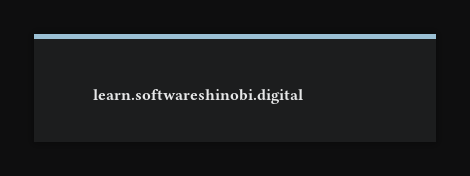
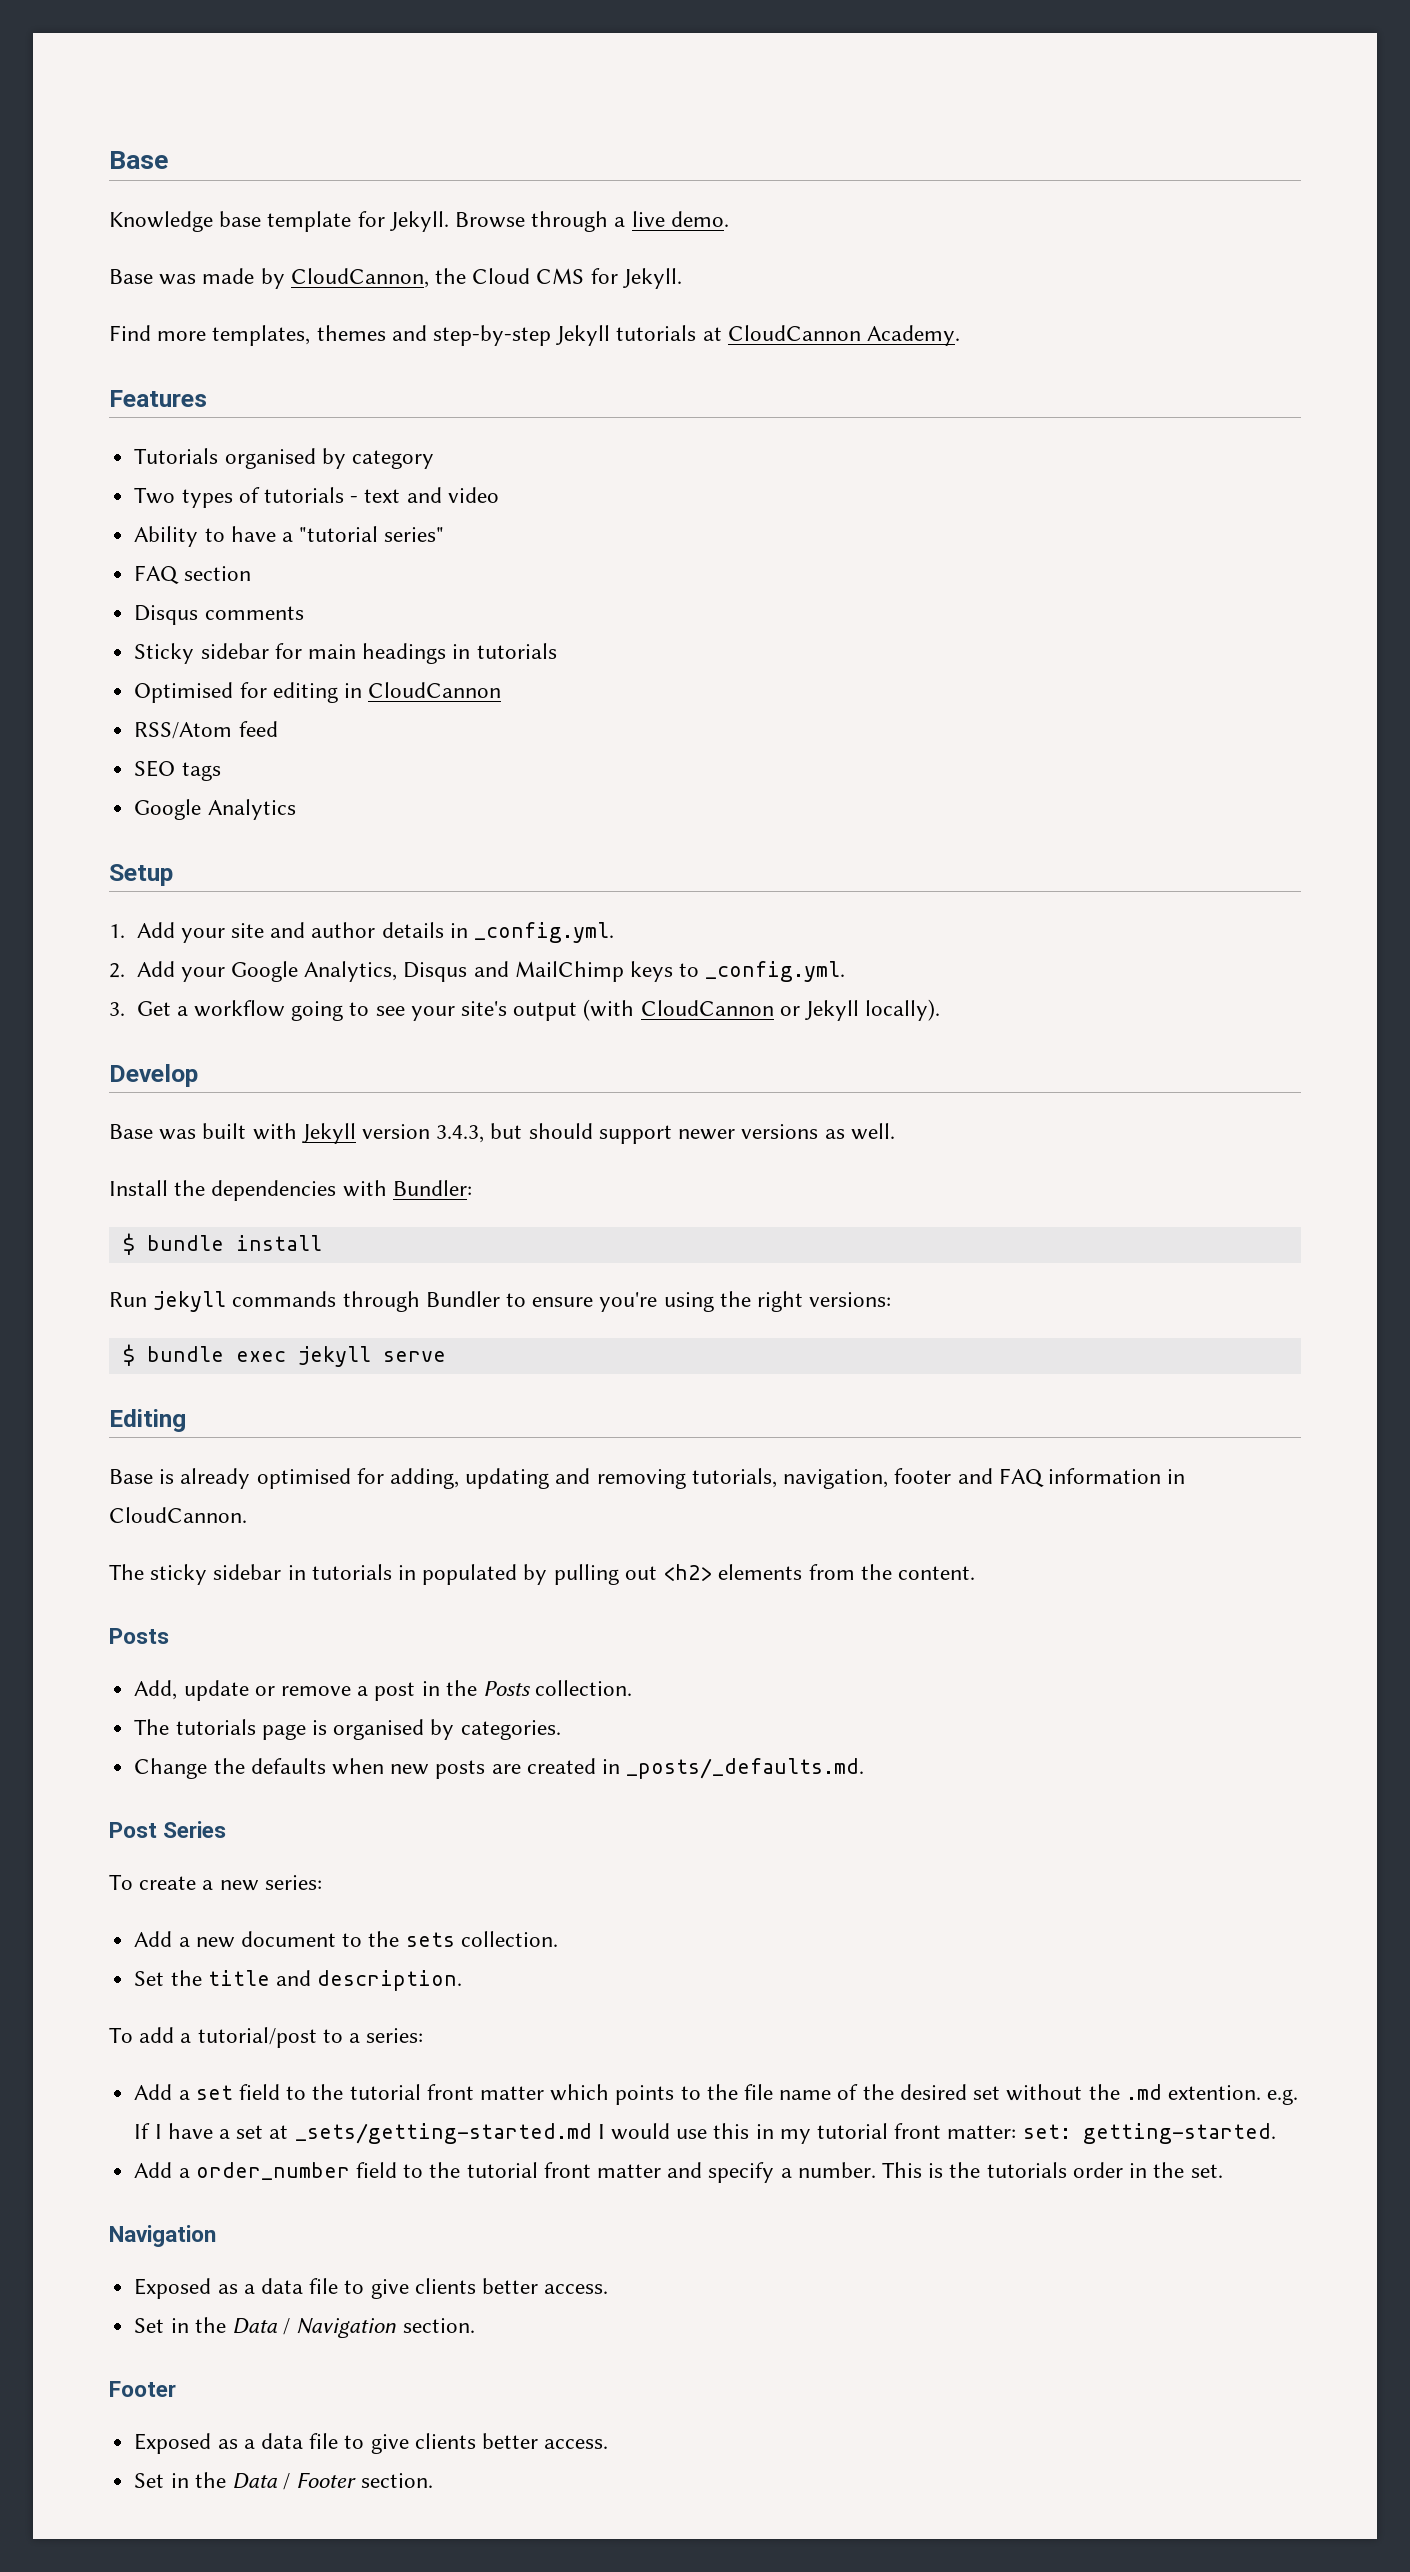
[93,89,303,104] learn.softwareshinobi.digital -> [109,151,168,169] [109,211,729,232] [109,268,682,289] [109,325,961,346] [109,390,207,407] [134,448,434,469] [134,487,499,508] [134,526,445,547] [134,565,251,584] [134,605,304,625] [134,643,557,664] [134,682,502,703] [134,721,278,739] [134,760,221,781] [134,799,296,820] [109,864,173,886] [109,922,614,943] [109,961,846,982] [109,999,941,1021] [109,1064,198,1087] [109,1123,895,1144] [109,1180,472,1201] [122,1233,322,1255] [109,1291,892,1312] [122,1344,446,1367] [109,1409,186,1432] [109,1468,1186,1489] [109,1507,247,1523] [109,1564,975,1585] [109,1628,169,1644] [134,1680,633,1701] [134,1719,561,1740] [134,1758,865,1779] [109,1821,227,1838] [109,1874,322,1891] [134,1931,558,1948] [134,1970,463,1991] [109,2027,424,2048] [134,2084,1299,2105] [134,2123,1276,2144] [134,2162,1223,2183] [109,2225,216,2247] [134,2278,609,2299] [134,2317,475,2338] [109,2381,176,2397] [134,2433,609,2454] [134,2472,433,2490] Base // Knowledge base template for Jekyll. Browse through a live demo. // Base was made by CloudCannon, the Cloud CMS for Jekyll. // Find more templates, themes and step-by-step Jekyll tutorials at CloudCannon Academy. // Features // Tutorials organised by category // Two types of tutorials - text and video // Ability to have a "tutorial series" // FAQ section // Disqus comments // Sticky sidebar for main headings in tutorials // Optimised for editing in CloudCannon // RSS/Atom feed // SEO tags // Google Analytics // Setup // 1. Add your site and author details in _config.yml. // 2. Add your Google Analytics, Disqus and MailChimp keys to _config.yml. // 3. Get a workflow going to see your site's output (with CloudCannon or Jekyll locally). // Develop // Base was built with Jekyll version 3.4.3, but should support newer versions as well. // Install the dependencies with Bundler: // $ bundle install // Run jekyll commands through Bundler to ensure you're using the right versions: // $ bundle exec jekyll serve // Editing // Base is already optimised for adding, updating and removing tutorials, navigation, footer and FAQ information in CloudCannon. // The sticky sidebar in tutorials in populated by pulling out <h2> elements from the content. // Posts // Add, update or remove a post in the Posts collection. // The tutorials page is organised by categories. // Change the defaults when new posts are created in _posts/_defaults.md. // Post Series // To create a new series: // Add a new document to the sets collection. // Set the title and description. // To add a tutorial/post to a series: // Add a set field to the tutorial front matter which points to the file name of the desired set without the .md extention. e.g. If I have a set at _sets/getting-started.md I would use this in my tutorial front matter: set: getting-started. // Add a order_number field to the tutorial front matter and specify a number. This is the tutorials order in the set. // Navigation // Exposed as a data file to give clients better access. // Set in the Data / Navigation section. // Footer // Exposed as a data file to give clients better access. // Set in the Data / Footer section.

